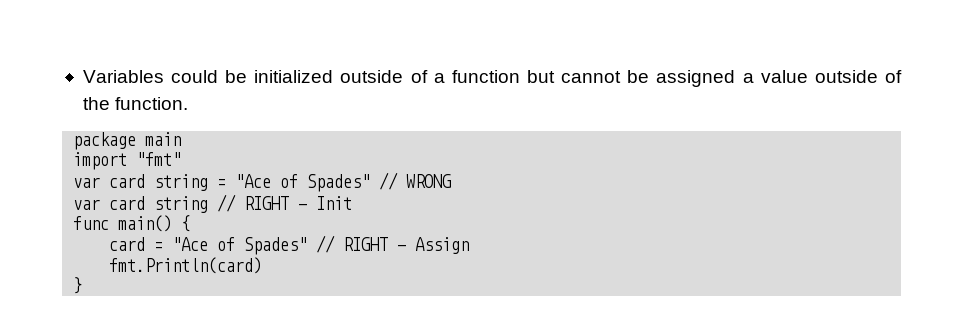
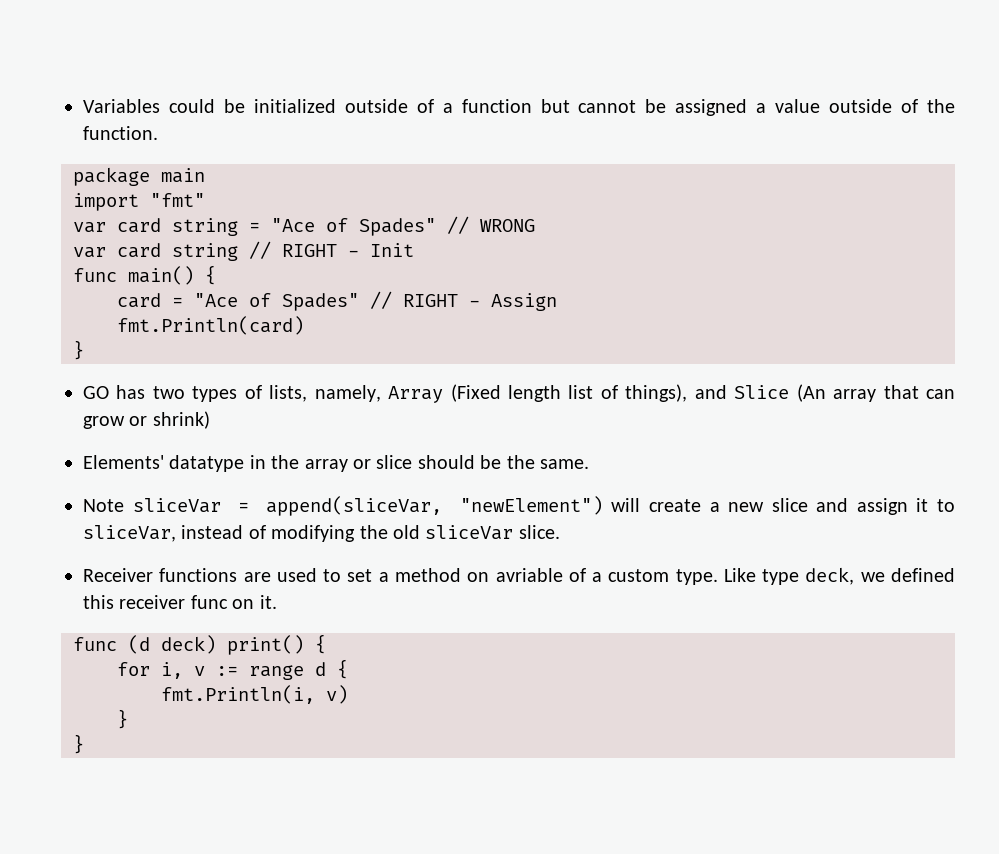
(83, 285) none -> [83,384,956,403] [83,411,210,429] [83,455,589,472] [83,496,956,516] [83,525,560,542] [83,567,956,585] [83,595,277,609] [73,634,326,655] [117,659,348,680] [161,685,348,704] [117,709,128,729] [73,734,84,754] // GO has two types of lists, namely, Array (Fixed length list of things), and Slice (An array that can grow or shrink) // Elements' datatype in the array or slice should be the same. // Note sliceVar = append(sliceVar, "newElement") will create a new slice and assign it to sliceVar, instead of modifying the old sliceVar slice. // Receiver functions are used to set a method on avriable of a custom type. Like type deck, we defined this receiver func on it. // func (d deck) print() { // for i, v := range d { // fmt.Println(i, v) // } // }

